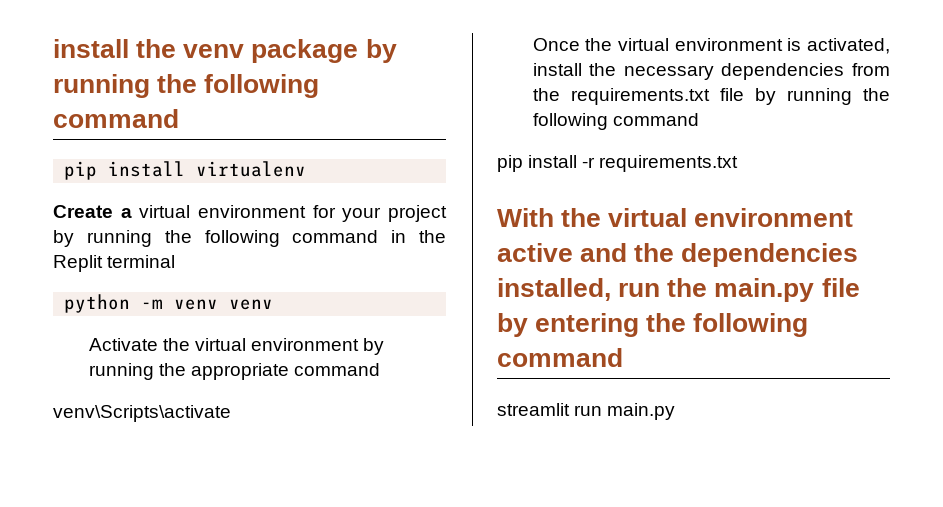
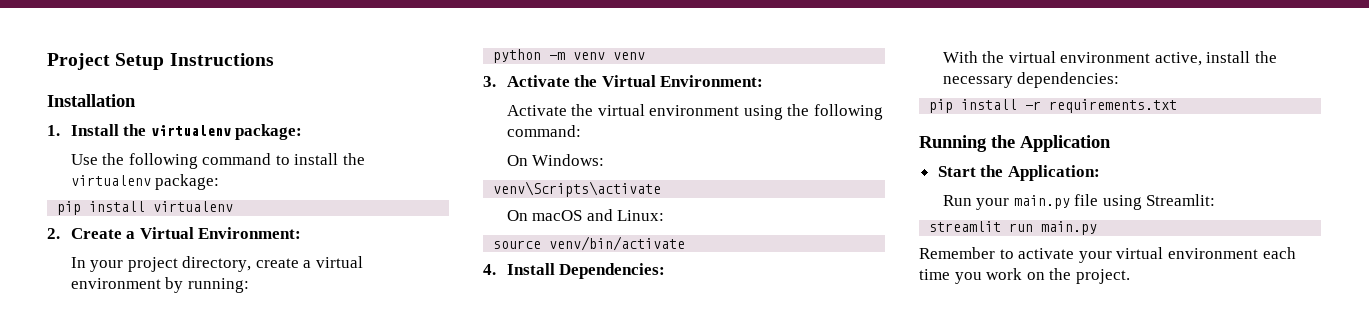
[53,39,397,63] [53,74,320,98] [53,109,179,128] install the venv package by running the following command -> [47,53,274,70] [47,94,136,107] [47,124,303,140] [70,153,366,169] [70,174,220,190] Project Setup Instructions // Installation // 1. Install the virtualenv package: // Use the following command to install the virtualenv package:
(307, 169) none -> [47,228,60,239] 2.
[139,205,447,222] [53,230,446,247] [53,255,176,272] virtual environment for your project by running the following command in the Replit terminal -> [139,227,302,239] [70,256,364,272] [70,277,249,293] Virtual Environment: // In your project directory, create a virtual environment by running:
(274, 304) none -> [483,75,764,87] // 3. Activate the Virtual Environment:
[363,338,385,355] [88,363,380,380] [53,405,231,422] [532,38,890,54] by running the appropriate command // venv\Scripts\activate // Once the virtual environment is activated, -> [743,104,884,120] [506,125,581,137] [506,154,605,166] [493,181,662,197] [506,209,665,221] [493,236,686,251] [483,263,666,279] [942,51,1202,66] using the following command: // On Windows: // venv\Scripts\activate // On macOS and Linux: // source venv/bin/activate // 4. Install Dependencies: // With the virtual environment active,
[721,63,890,80] [532,88,890,105] [532,113,699,130] [497,155,739,172] [497,208,854,227] [497,243,859,267] [497,278,860,302] [497,313,809,337] [497,348,623,367] [497,403,676,420] dependencies from the requirements.txt file by running the following command // pip install -r requirements.txt // With the virtual environment active and the dependencies installed, run the main.py file by entering the following command // streamlit run main.py -> [1017,72,1120,88] [929,99,1178,113] [919,135,1111,152] [937,165,1100,181] [942,194,1216,210] [929,221,1098,235] [919,247,1296,263] [919,268,1130,284] dependencies: // pip install -r requirements.txt // Running the Application // Start the Application: // Run your main.py file using Streamlit: // streamlit run main.py // Remember to activate your virtual environment each time you work on the project.

